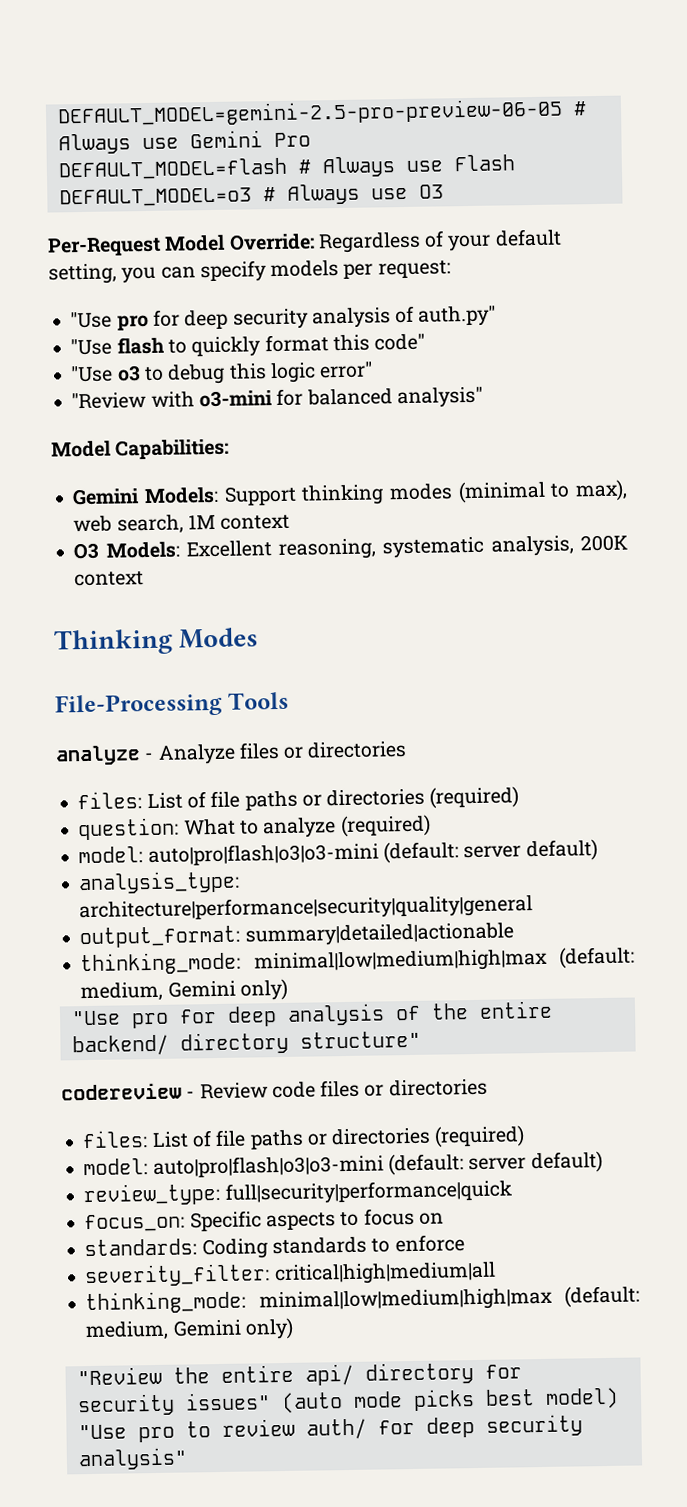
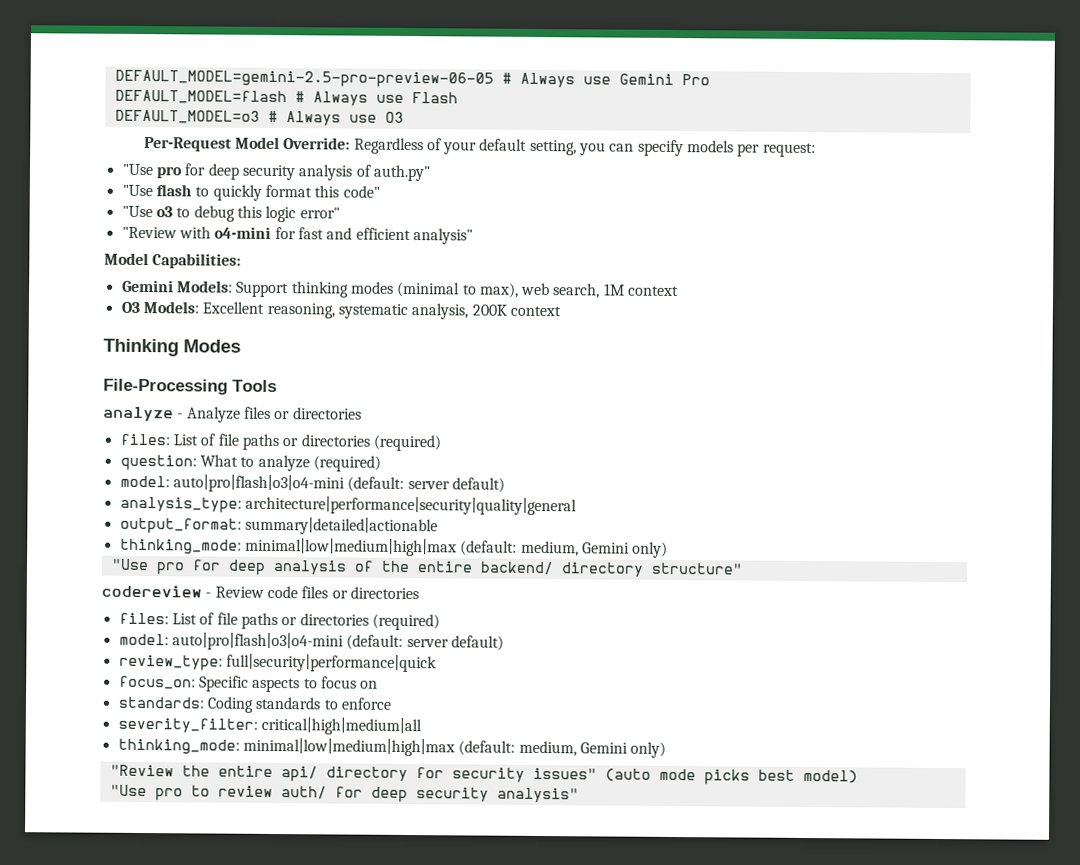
[198,388,393,408] o3-mini for balanced -> [214,226,411,241] o4-mini for fast and efficient
[147,842,379,867] auto|pro|flash|o3|o3-mini -> [172,474,345,493] auto|pro|flash|o3|o4-mini
[152,1154,384,1179] auto|pro|flash|o3|o3-mini -> [171,632,344,651] auto|pro|flash|o3|o4-mini

